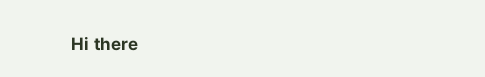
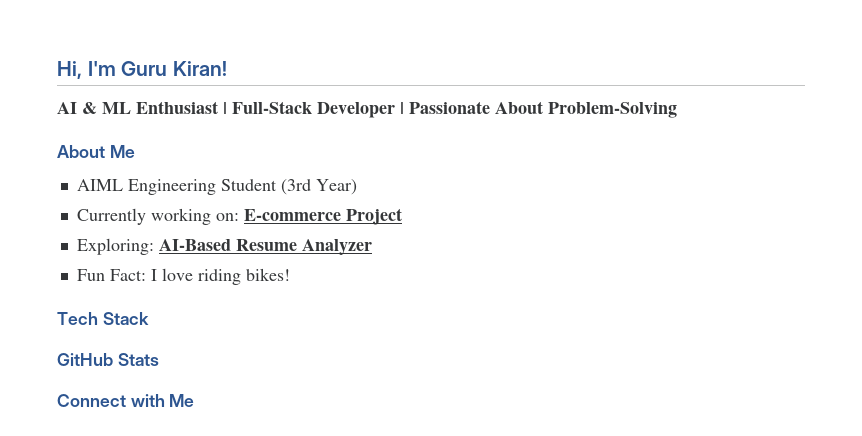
[71,36,138,51] Hi there -> [57,61,227,79] [57,101,677,118] [57,145,135,158] [76,179,357,195] [76,208,402,225] [76,238,372,255] [76,268,290,285] [57,312,149,325] [57,353,159,366] [57,394,195,407] Hi, I'm Guru Kiran! // AI & ML Enthusiast | Full-Stack Developer | Passionate About Problem-Solving // About Me // AIML Engineering Student (3rd Year) // Currently working on: E-commerce Project // Exploring: AI-Based Resume Analyzer // Fun Fact: I love riding bikes! // Tech Stack // GitHub Stats // Connect with Me

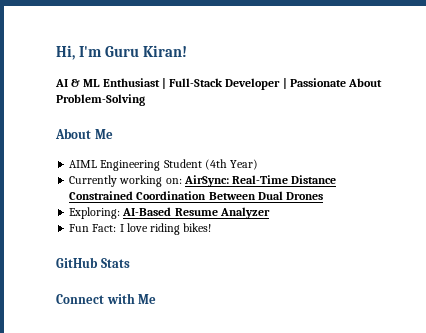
[280,179,311,195] (3rd -> [204,159,227,170] (4th
[243,208,402,225] E-commerce Project -> [183,175,337,187] [69,191,324,200] AirSync: Real-Time Distance Constrained Coordination Between Dual Drones
[57,312,149,325] // Tech Stack -> (212, 227) none

